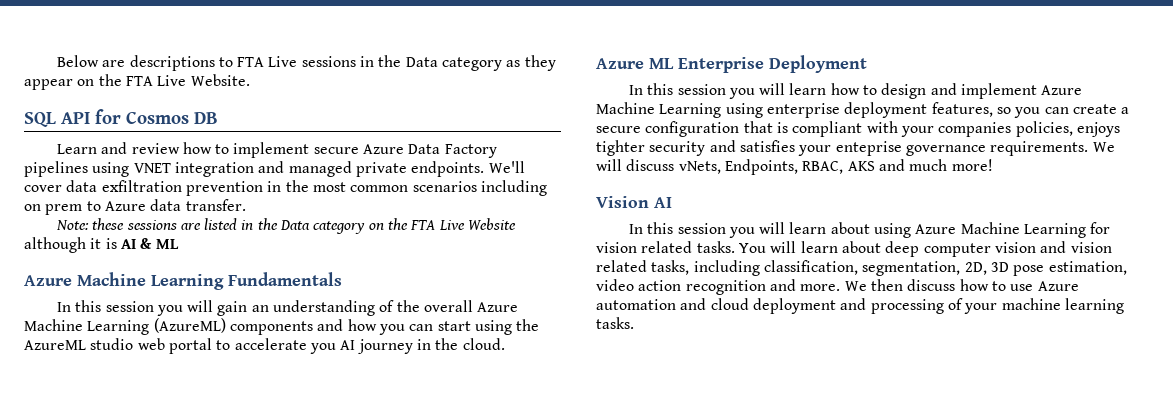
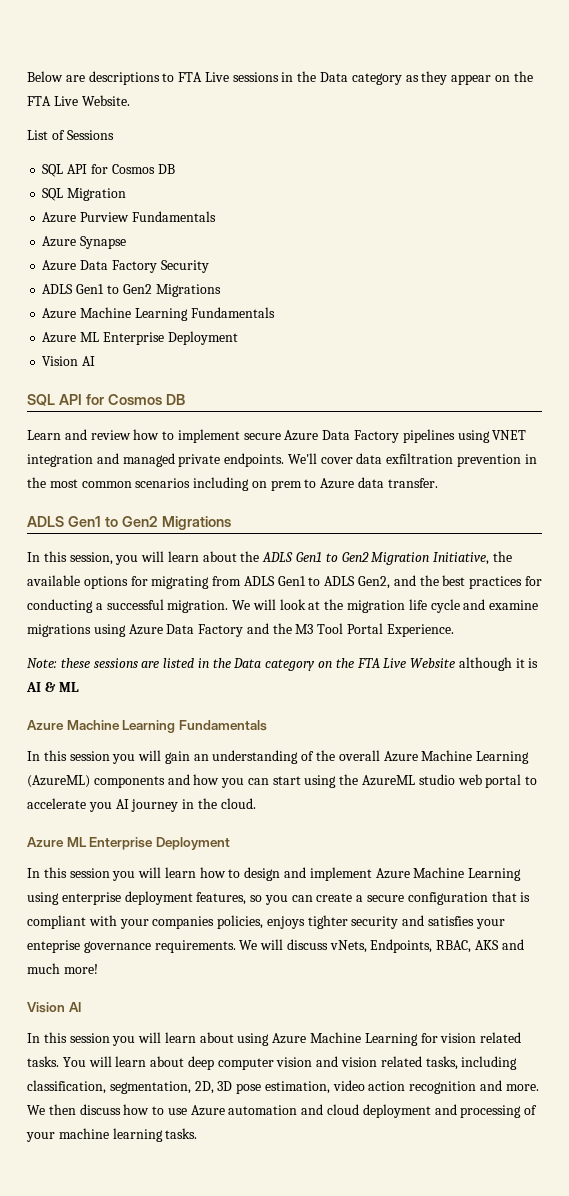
(250, 80) none -> [27,130,114,140] [42,164,175,177] [42,188,127,201] [42,211,216,223] [42,236,127,249] [42,260,209,273] [42,284,221,297] [42,307,275,321] [42,331,238,345] [42,356,96,366] // List of Sessions // SQL API for Cosmos DB // SQL Migration // Azure Purview Fundamentals // Azure Synapse // Azure Data Factory Security // ADLS Gen1 to Gen2 Migrations // Azure Machine Learning Fundamentals // Azure ML Enterprise Deployment // Vision AI
(246, 205) none -> [27,516,231,530] [27,551,512,565] [27,575,542,589] [27,599,539,613] [27,623,454,637] // ADLS Gen1 to Gen2 Migrations // In this session, you will learn about the ADLS Gen1 to Gen2 Migration Initiative, the available options for migrating from ADLS Gen1 to ADLS Gen2, and the best practices for conducting a successful migration. We will look at the migration life cycle and examine migrations using Azure Data Factory and the M3 Tool Portal Experience.

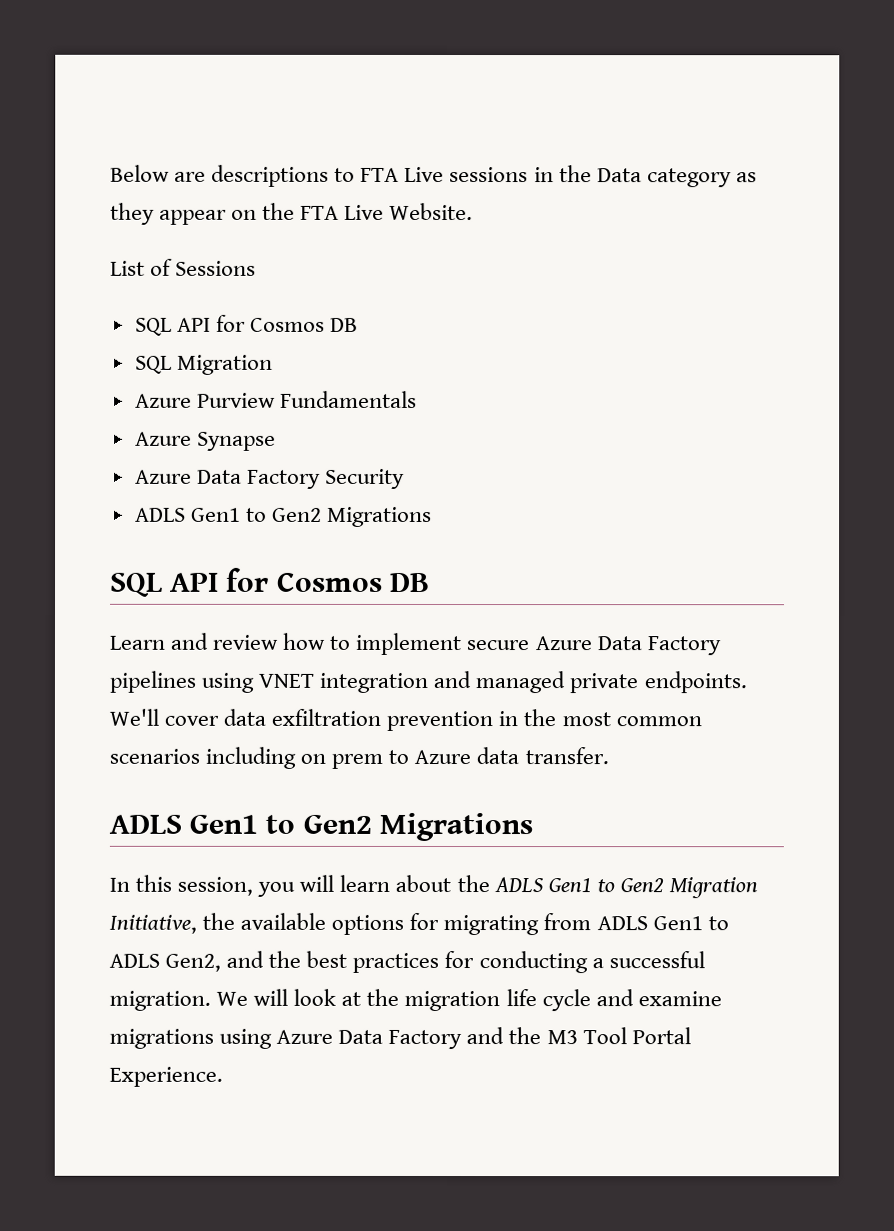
[42,307,275,321] [42,331,238,345] [42,356,96,366] // Azure Machine Learning Fundamentals // Azure ML Enterprise Deployment // Vision AI -> (433, 516) none
[27,657,539,671] [26,682,79,692] [27,720,267,733] [27,750,530,764] [27,774,538,788] [27,798,256,812] [27,837,230,850] [27,867,522,881] [27,891,531,905] [27,915,505,929] [27,939,524,953] [27,963,98,974] [27,1002,81,1013] [27,1032,522,1046] [27,1056,518,1070] [27,1080,539,1094] [27,1104,538,1118] [26,1128,198,1142] // Note: these sessions are listed in the Data category on the FTA Live Website although it is AI & ML // Azure Machine Learning Fundamentals // In this session you will gain an understanding of the overall Azure Machine Learning (AzureML) components and how you can start using the AzureML studio web portal to accelerate you AI journey in the cloud. // Azure ML Enterprise Deployment // In this session you will learn how to design and implement Azure Machine Learning using enterprise deployment features, so you can create a secure configuration that is compliant with your companies policies, enjoys tighter security and satisfies your enteprise governance requirements. We will discuss vNets, Endpoints, RBAC, AKS and much more! // Vision AI // In this session you will learn about using Azure Machine Learning for vision related tasks. You will learn about deep computer vision and vision related tasks, including classification, segmentation, 2D, 3D pose estimation, video action recognition and more. We then discuss how to use Azure automation and cloud deployment and processing of your machine learning tasks. -> (223, 1076) none

